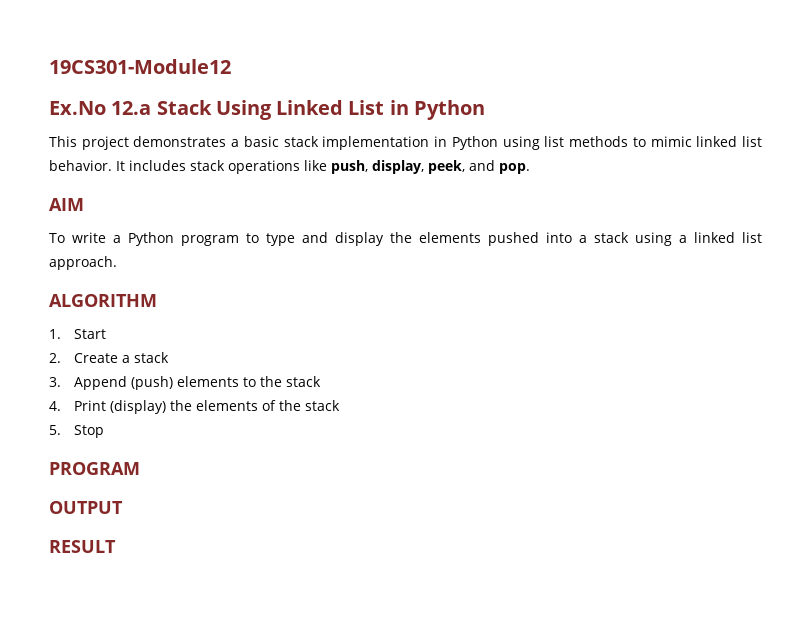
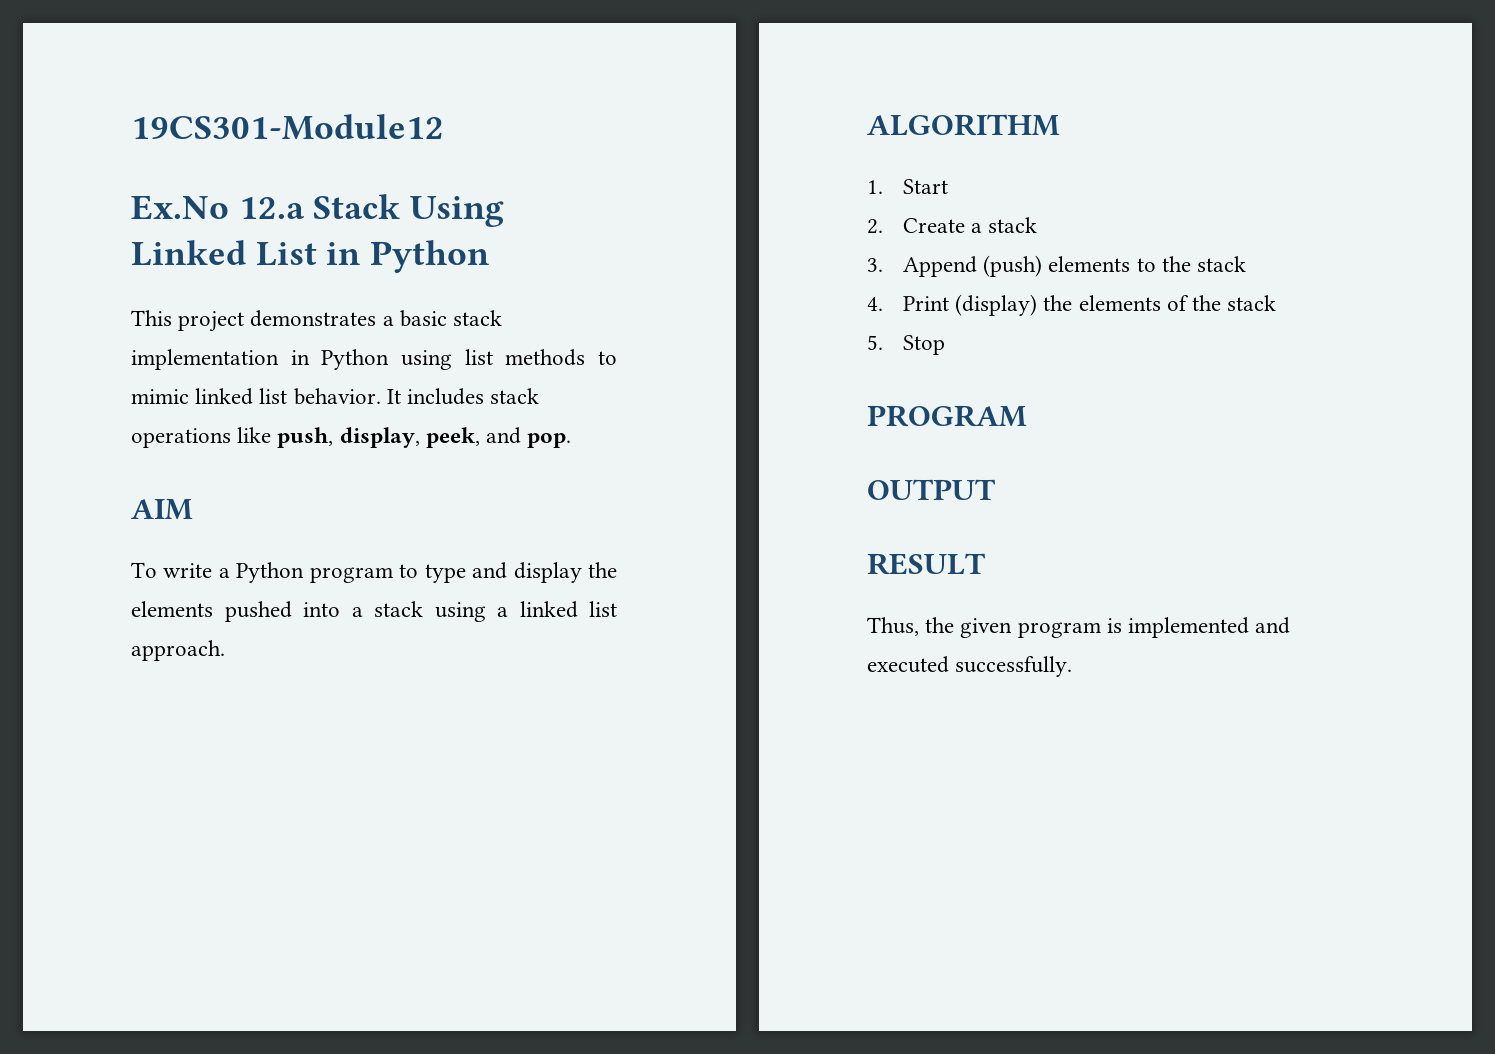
(116, 546) none -> [867,617,1291,638] [867,656,1073,677] // Thus, the given program is implemented and executed successfully.

